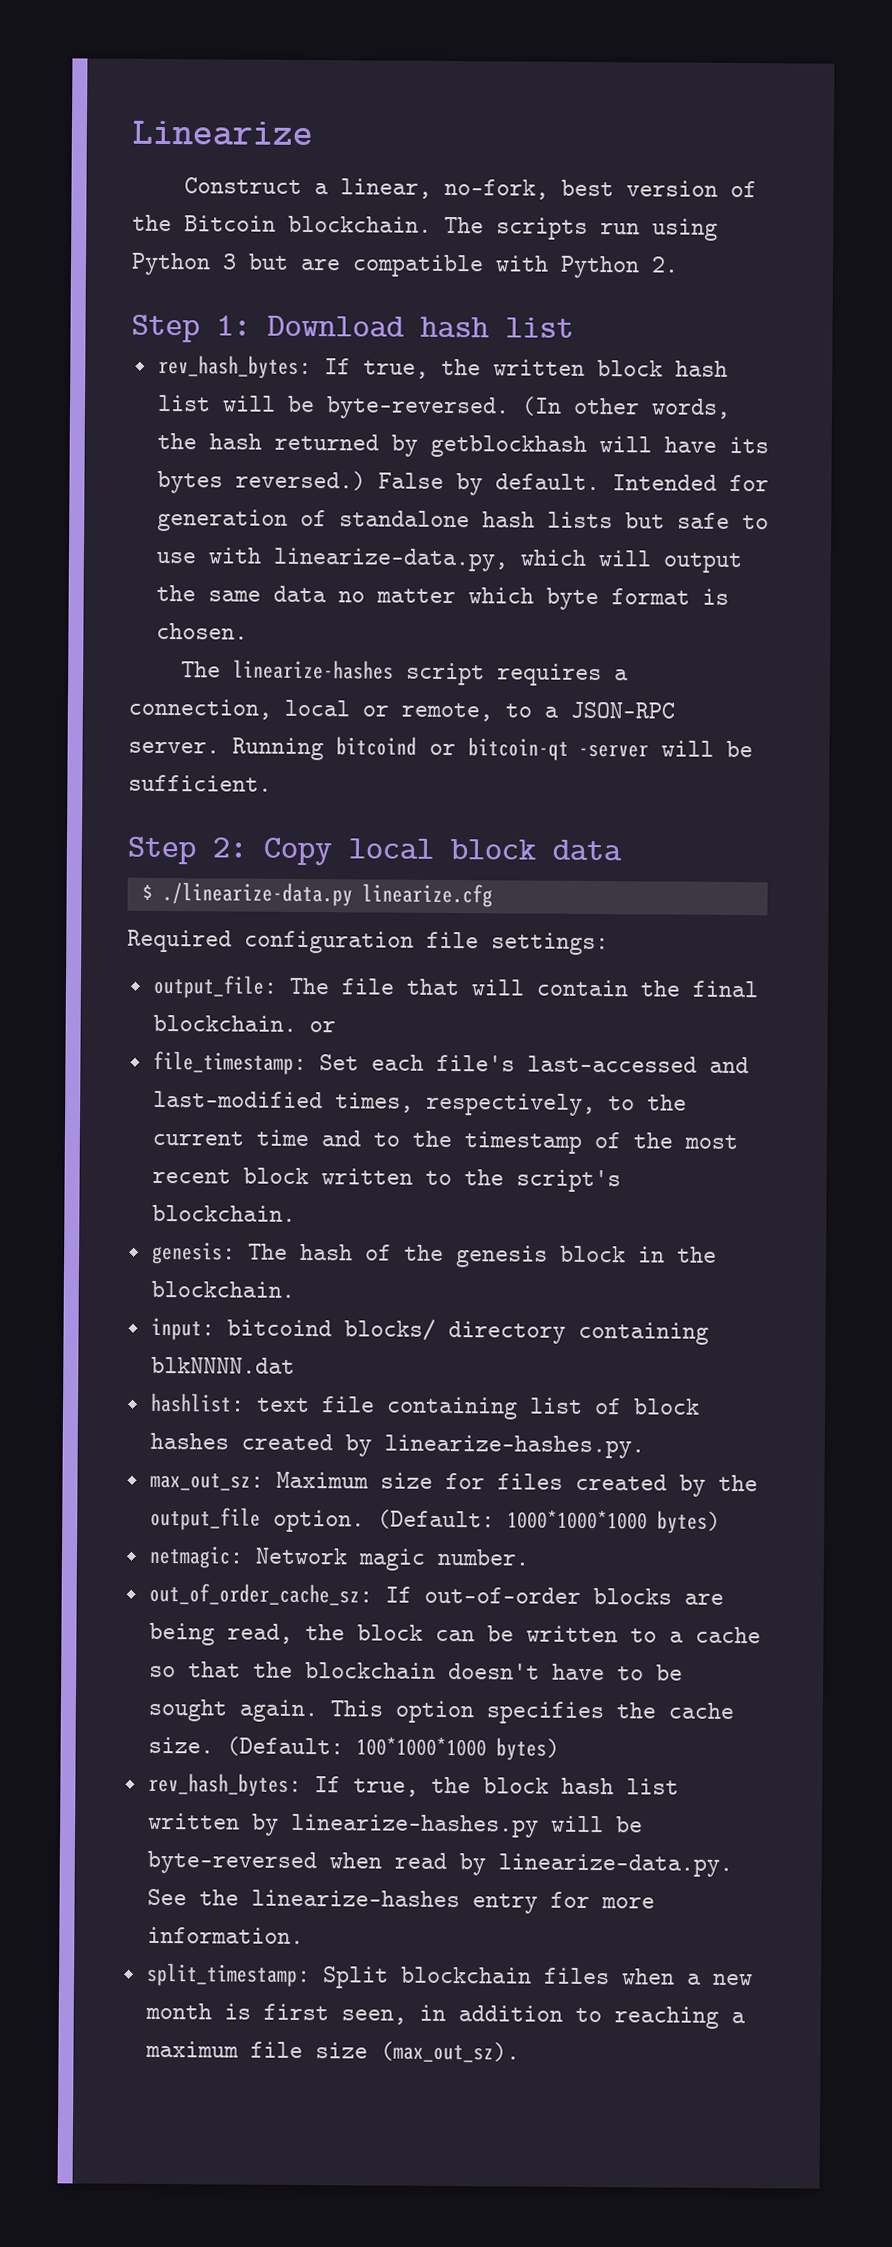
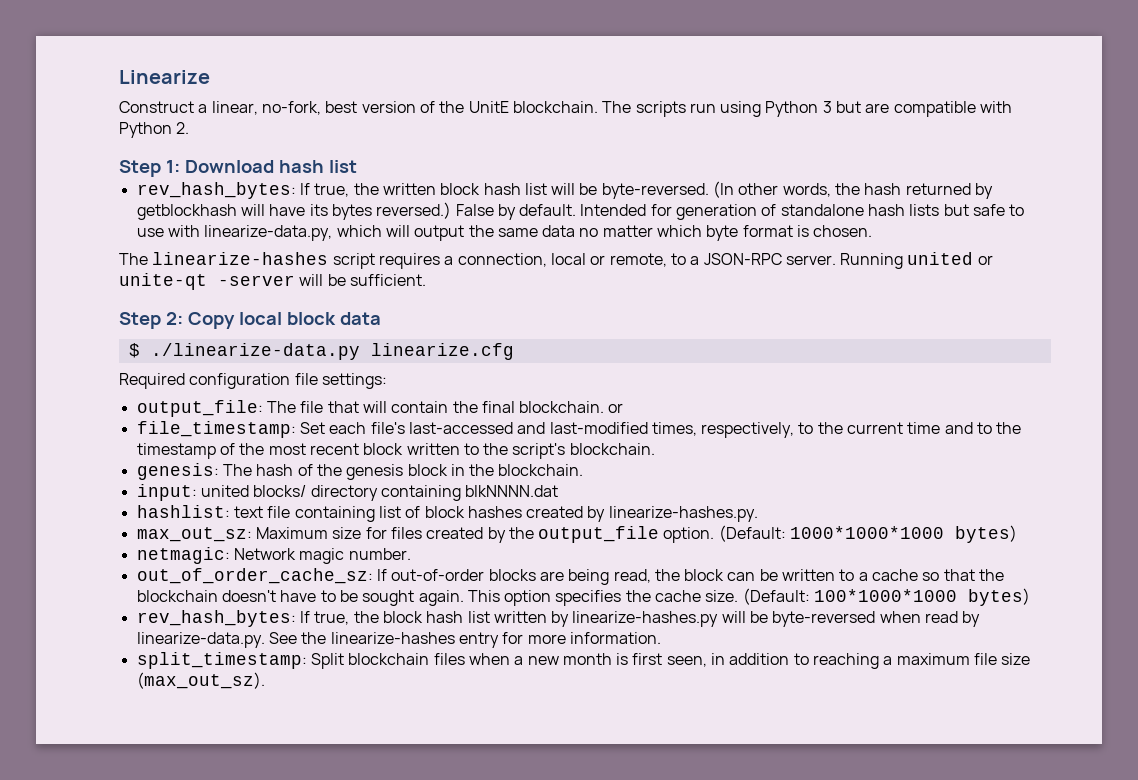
[184,215,276,232] Bitcoin -> [468,101,509,113] UnitE
[336,736,569,761] bitcoind or bitcoin-qt -> [907,252,993,265] [119,273,207,290] united or unite-qt
[226,1319,332,1337] bitcoind -> [200,485,249,497] united

